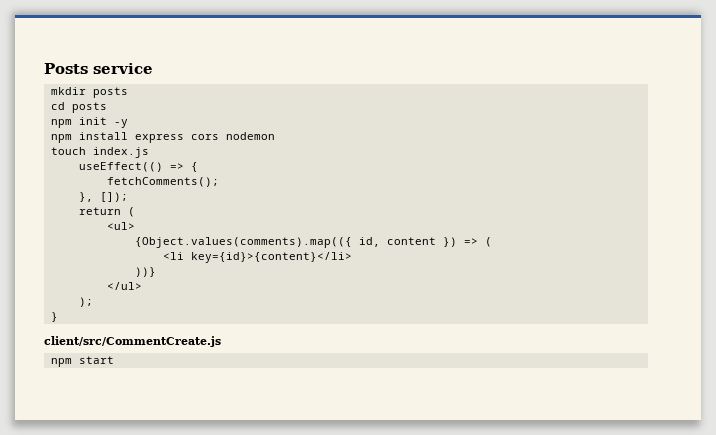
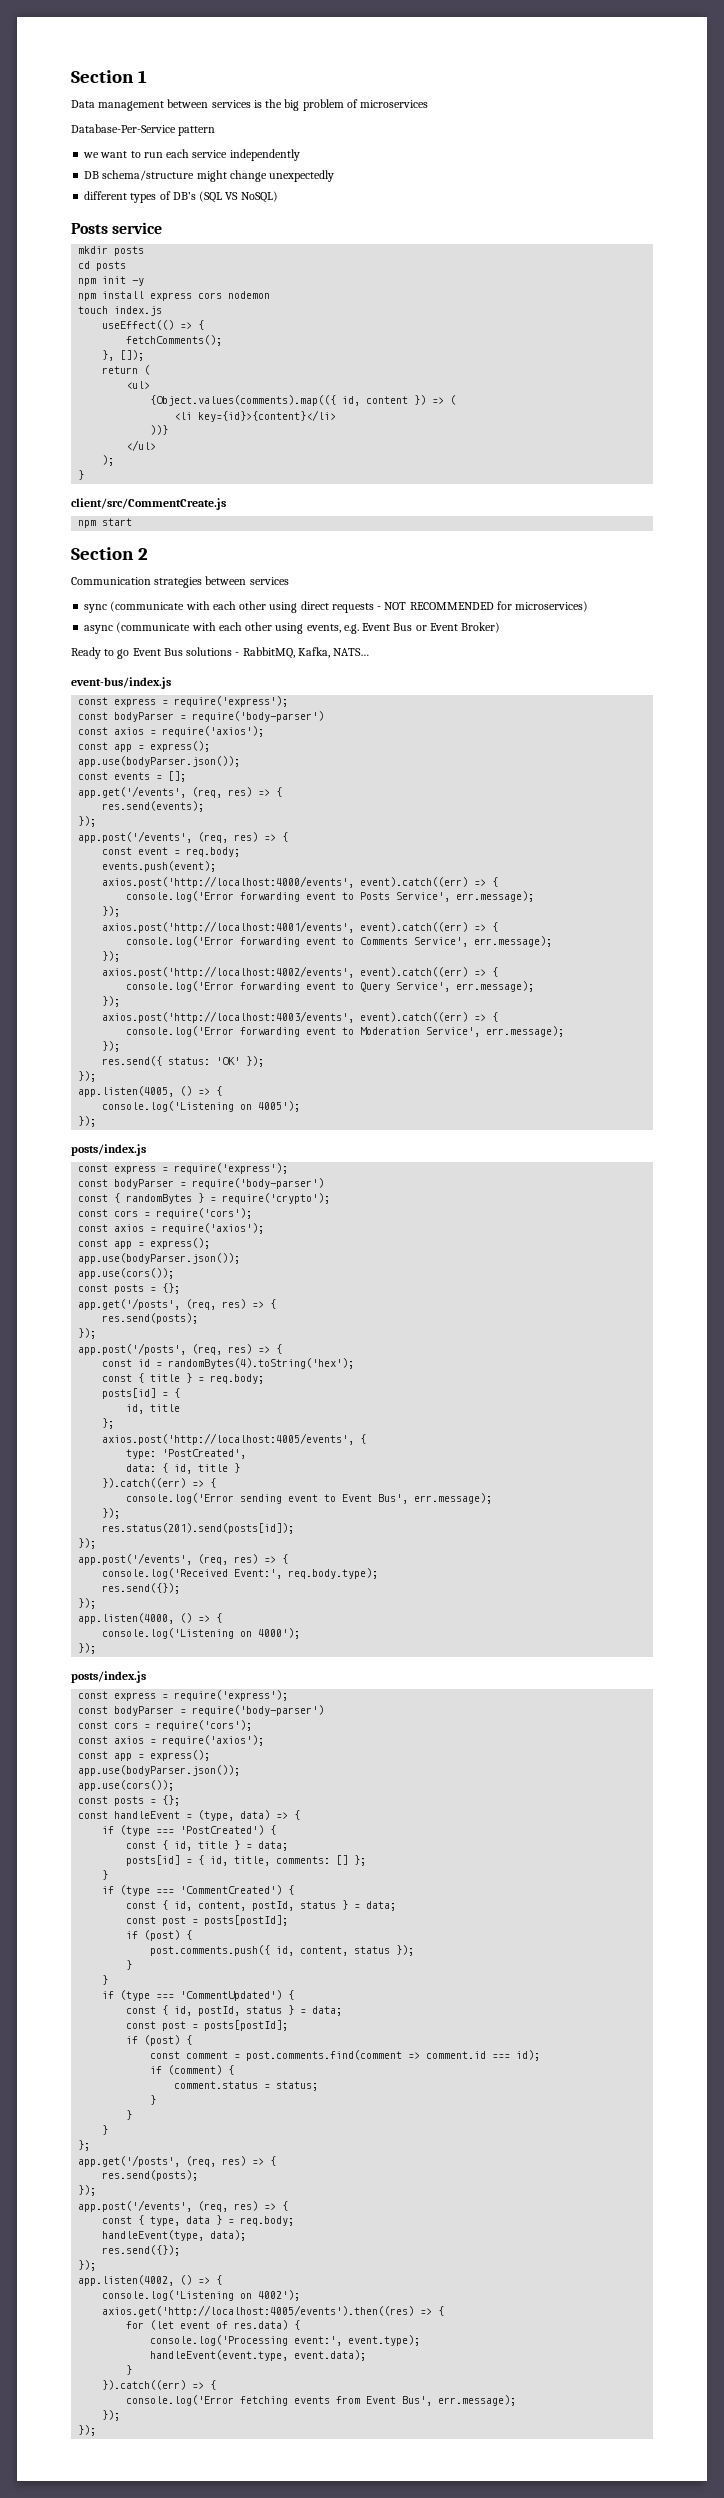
(44, 68) none -> [71,70,147,83] [71,99,429,111] [71,124,216,136] [83,149,300,161] [84,170,335,182] [84,191,278,203] Section 1 // Data management between services is the big problem of microservices // Database-Per-Service pattern // we want to run each service independently // DB schema/structure might change unexpectedly // different types of DB’s (SQL VS NoSQL) //
(114, 360) none -> [71,547,148,560] [71,576,289,588] [84,601,589,613] [84,622,501,634] [71,647,370,659] [71,677,171,689] [78,696,289,707] [78,711,325,722] [78,726,265,737] [78,741,211,752] [78,756,241,767] [78,771,187,782] [78,786,283,798] [102,801,205,812] [78,816,97,827] [78,831,289,843] [102,847,241,857] [102,861,217,872] [102,876,499,888] [126,891,535,902] [102,906,121,917] [102,921,499,933] [126,936,553,947] [102,951,121,962] [102,966,499,978] [126,981,535,992] [102,996,121,1007] [102,1011,499,1023] [126,1026,565,1037] [102,1041,121,1052] [102,1056,265,1067] [78,1071,97,1082] [78,1086,223,1097] [102,1101,301,1112] [78,1116,97,1127] [71,1144,146,1156] [78,1163,289,1174] [78,1178,325,1189] [78,1193,331,1204] [78,1208,253,1219] [78,1223,265,1234] [78,1238,211,1249] [78,1253,241,1264] [78,1268,175,1279] [78,1283,181,1294] [78,1298,277,1310] [102,1313,199,1324] [78,1328,97,1339] [78,1343,283,1355] [102,1358,355,1369] [102,1373,265,1384] [102,1388,181,1399] [126,1404,181,1414] [102,1418,115,1429] [102,1433,367,1445] [126,1449,247,1459] [126,1463,241,1474] [102,1478,217,1488] [126,1493,493,1504] [102,1508,121,1519] [102,1523,295,1534] [78,1538,97,1549] [78,1553,289,1565] [102,1568,379,1579] [102,1583,181,1594] [78,1598,97,1609] [78,1613,223,1624] [102,1628,301,1639] [78,1643,97,1654] [71,1671,146,1683] [78,1690,289,1701] [78,1705,325,1716] [78,1720,253,1731] [78,1735,265,1746] [78,1750,211,1761] [78,1765,241,1776] [78,1780,175,1791] [78,1795,181,1806] [78,1810,301,1821] [102,1825,277,1836] [126,1840,289,1851] [126,1855,367,1866] [102,1870,109,1880] [102,1885,295,1896] [126,1900,397,1911] [126,1915,289,1926] [126,1930,193,1941] [150,1945,415,1956] [126,1960,133,1970] [102,1975,109,1985] [102,1990,295,2001] [126,2005,343,2016] [126,2020,289,2031] [126,2035,193,2046] [150,2050,541,2061] [150,2065,235,2075] [174,2081,319,2091] [150,2095,157,2105] [126,2110,133,2120] [102,2125,109,2135] [78,2140,91,2151] [78,2155,277,2167] [102,2170,199,2181] [78,2185,97,2196] [78,2200,289,2212] [102,2215,295,2226] [102,2230,247,2241] [102,2245,181,2256] [78,2260,97,2271] [78,2275,223,2286] [102,2290,301,2301] [102,2305,445,2317] [126,2320,301,2330] [150,2335,421,2346] [150,2350,367,2361] [126,2365,133,2375] [102,2380,217,2390] [126,2395,517,2406] [102,2410,121,2421] [78,2425,97,2436] // Section 2 // Communication strategies between services // sync (communicate with each other using direct requests - NOT RECOMMENDED for microservices) // async (communicate with each other using events, e.g. Event Bus or Event Broker) // Ready to go Event Bus solutions - RabbitMQ, Kafka, NATS… // event-bus/index.js // const express = require('express'); // const bodyParser = require('body-parser') // const axios = require('axios'); // const app = express(); // app.use(bodyParser.json()); // const events = []; // app.get('/events', (req, res) => { // res.send(events); // }); // app.post('/events', (req, res) => { // const event = req.body; // events.push(event); // axios.post('http://localhost:4000/events', event).catch((err) => { // console.log('Error forwarding event to Posts Service', err.message); // }); // axios.post('http://localhost:4001/events', event).catch((err) => { // console.log('Error forwarding event to Comments Service', err.message); // }); // axios.post('http://localhost:4002/events', event).catch((err) => { // console.log('Error forwarding event to Query Service', err.message); // }); // axios.post('http://localhost:4003/events', event).catch((err) => { // console.log('Error forwarding event to Moderation Service', err.message); // }); // res.send({ status: 'OK' }); // }); // app.listen(4005, () => { // console.log('Listening on 4005'); // }); // posts/index.js // const express = require('express'); // const bodyParser = require('body-parser') // const { randomBytes } = require('crypto'); // const cors = require('cors'); // const axios = require('axios'); // const app = express(); // app.use(bodyParser.json()); // app.use(cors()); // const posts = {}; // app.get('/posts', (req, res) => { // res.send(posts); // }); // app.post('/posts', (req, res) => { // const id = randomBytes(4).toString('hex'); // const { title } = req.body; // posts[id] = { // id, title // }; // axios.post('http://localhost:4005/events', { // type: 'PostCreated', // data: { id, title } // }).catch((err) => { // console.log('Error sending event to Event Bus', err.message); // }); // res.status(201).send(posts[id]); // }); // app.post('/events', (req, res) => { // console.log('Received Event:', req.body.type); // res.send({}); // }); // app.listen(4000, () => { // console.log('Listening on 4000'); // }); // posts/index.js // const express = require('express'); // const bodyParser = require('body-parser') // const cors = require('cors'); // const axios = require('axios'); // const app = express(); // app.use(bodyParser.json()); // app.use(cors()); // const posts = {}; // const handleEvent = (type, data) => { // if (type === 'PostCreated') { // const { id, title } = data; // posts[id] = { id, title, comments: [] }; // } // if (type === 'CommentCreated') { // const { id, content, postId, status } = data; // const post = posts[postId]; // if (post) { // post.comments.push({ id, content, status }); // } // } // if (type === 'CommentUpdated') { // const { id, postId, status } = data; // const post = posts[postId]; // if (post) { // const comment = post.comments.find(comment => comment.id === id); // if (comment) { // comment.status = status; // } // } // } // }; // app.get('/posts', (req, res) => { // res.send(posts); // }); // app.post('/events', (req, res) => { // const { type, data } = req.body; // handleEvent(type, data); // res.send({}); // }); // app.listen(4002, () => { // console.log('Listening on 4002'); // axios.get('http://localhost:4005/events').then((res) => { // for (let event of res.data) { // console.log('Processing event:', event.type); // handleEvent(event.type, event.data); // } // }).catch((err) => { // console.log('Error fetching events from Event Bus', err.message); // }); // });

